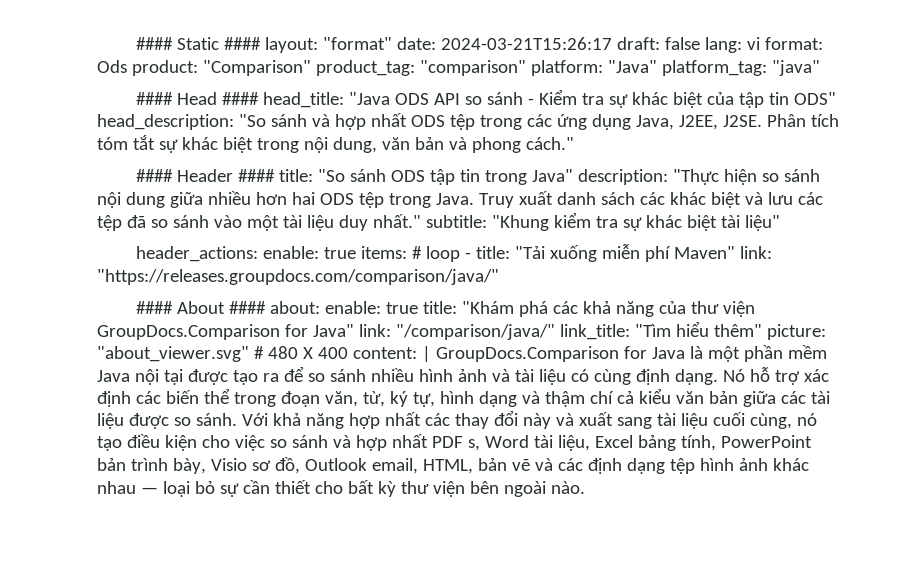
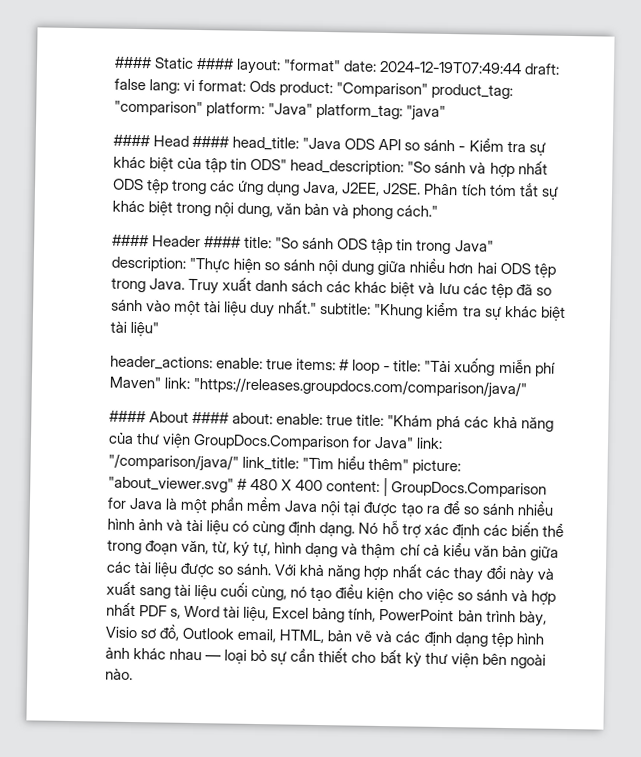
[440,37,612,50] 2024-03-21T15:26:17 -> [379,60,523,75] 2024-12-19T07:49:44

